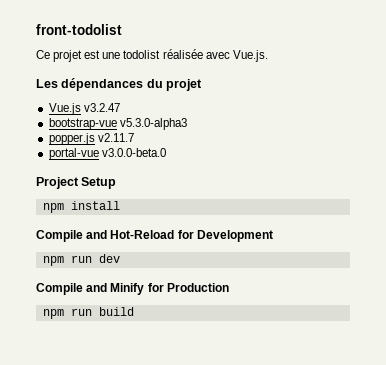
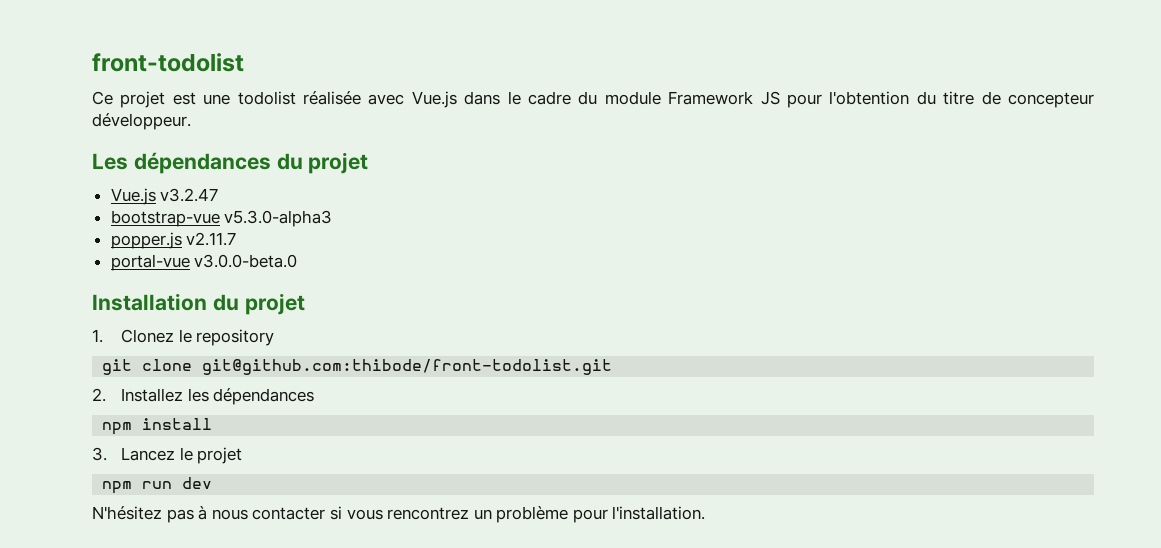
[232,50,268,62] Vue.js. -> [411,91,1094,108] [92,113,191,130] Vue.js dans le cadre du module Framework JS pour l'obtention du titre de concepteur développeur.
[36,177,117,189] [42,201,120,213] [36,230,273,242] [42,254,120,266] [36,283,229,295] [42,307,134,319] Project Setup // npm install // Compile and Hot-Reload for Development // npm run dev // Compile and Minify for Production // npm run build -> [92,293,305,315] [92,329,275,346] [102,359,613,375] [92,388,315,405] [102,418,213,435] [92,447,243,464] [102,477,213,494] [92,506,706,523] Installation du projet // 1. Clonez le repository // git clone git@github.com:thibode/front-todolist.git // 2. Installez les dépendances // npm install // 3. Lancez le projet // npm run dev // N'hésitez pas à nous contacter si vous rencontrez un problème pour l'installation.

